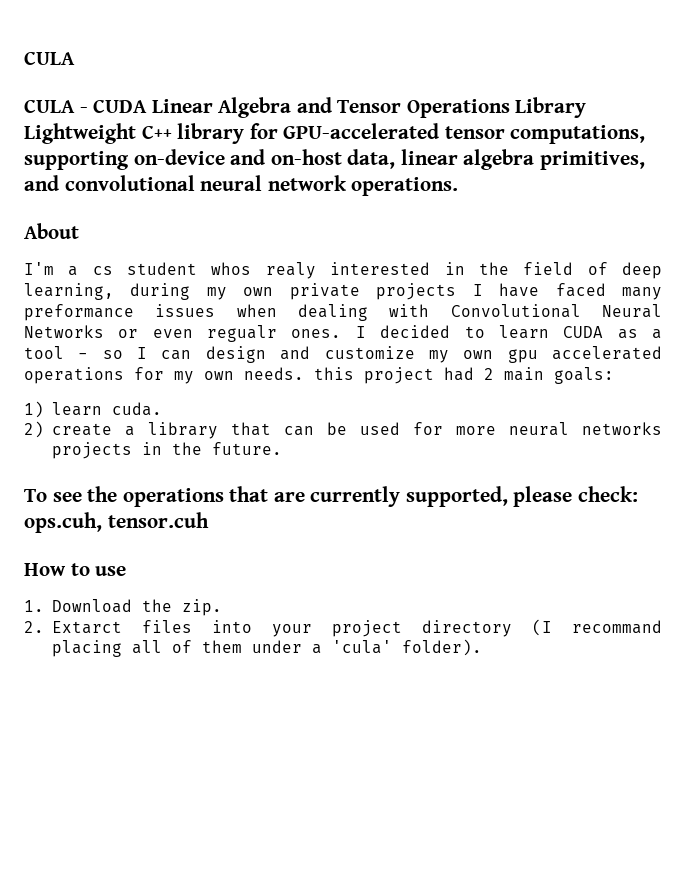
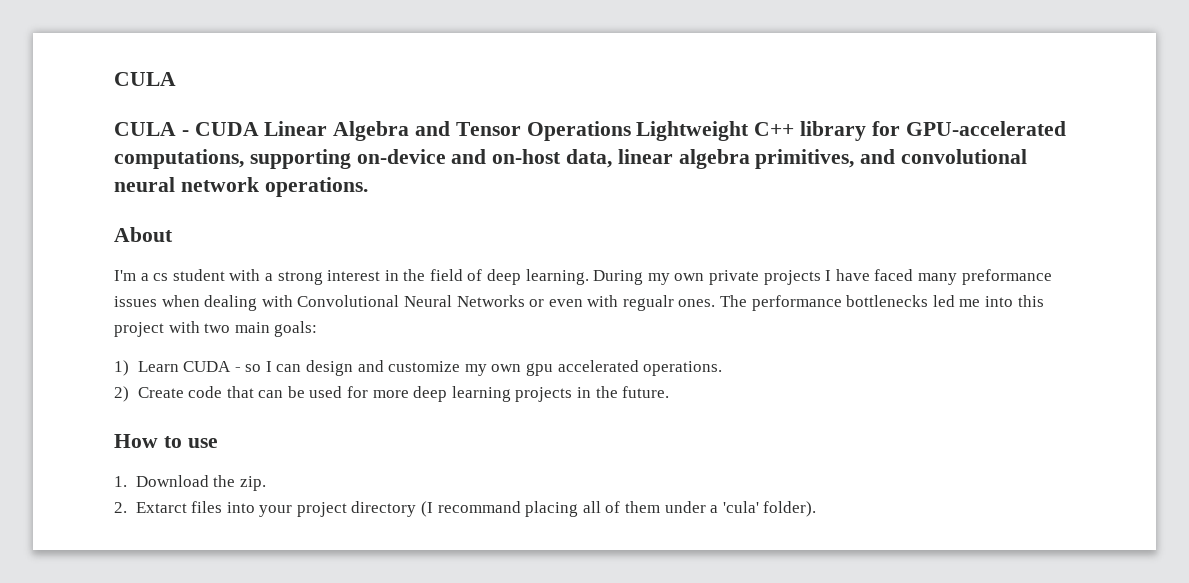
[515,97,587,118] Library -> (631, 131) none
[444,126,505,139] tensor -> (1066, 128) none
[211,262,431,279] whos realy interested -> [229,269,381,285] with a strong interest
[24,283,191,300] learning, during -> [525,269,644,285] learning. During
(193, 333) none -> [587,295,619,307] with
[355,325,663,339] [24,346,64,359] I decided to learn CUDA as a tool -> [720,295,1044,311] [114,321,318,337] [114,360,232,376] The performance bottlenecks led me into this project with two main goals: // 1) Learn CUDA
[24,367,614,384] [24,401,162,418] [24,421,218,439] operations for my own needs. this project had 2 main goals: // 1) learn cuda. // 2) create a library -> [643,361,723,376] [114,386,223,402] operations. // 2) Create code
[508,422,662,436] neural networks -> [413,386,511,402] deep learning
[24,486,638,507] [24,512,209,533] // To see the operations that are currently supported, please check: ops.cuh, tensor.cuh -> (670, 392) none

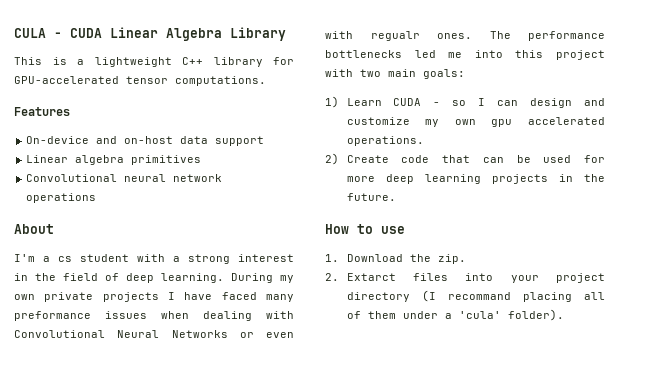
[114,72,176,86] [114,122,176,136] CULA // CULA -> [14,28,46,38] CULA
[415,121,1066,141] [114,149,1028,169] and Tensor Operations Lightweight C++ library for GPU-accelerated computations, supporting on-device and on-host data, linear algebra primitives, and convolutional -> [230,27,286,41] [14,57,294,67] [14,76,266,86] [14,107,70,116] [26,136,265,146] [26,155,202,165] [26,174,118,182] Library // This is a lightweight C++ library for GPU-accelerated tensor computations. // Features // On-device and on-host data support // Linear algebra primitives // Convolutional
[264,177,368,197] operations. -> [26,193,97,203] operations

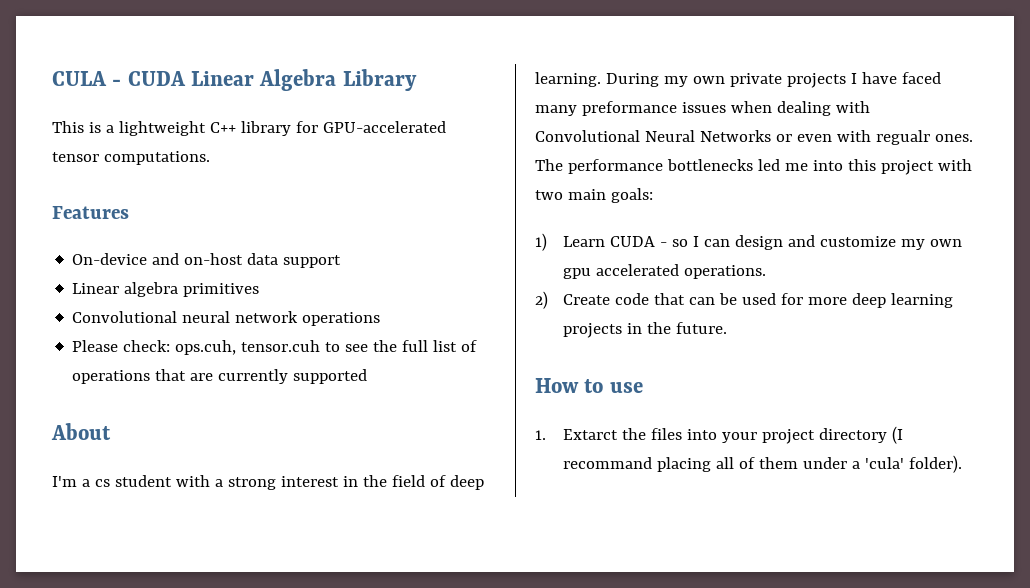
(97, 198) none -> [72,340,478,355] [72,369,368,384] // Please check: ops.cuh, tensor.cuh to see the full list of operations that are currently supported
[346,254,466,264] [325,273,396,281] Download the zip. // 2. Extarct -> [563,428,647,440] Extarct the

